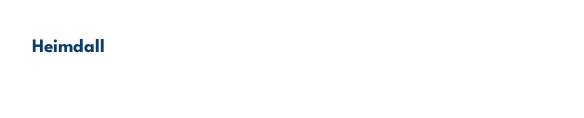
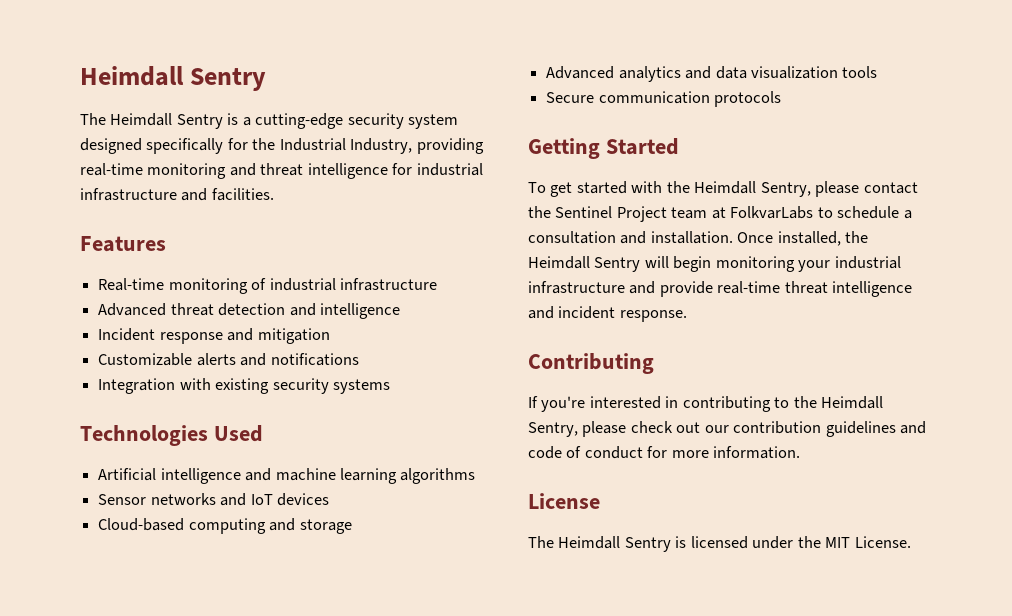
[32,38,105,53] Heimdall -> [80,66,267,91] [80,113,459,129] [80,138,484,154] [80,163,483,179] [80,188,274,201] [80,236,166,252] [98,278,437,294] [98,303,400,319] [98,328,330,344] [98,353,359,366] [98,378,390,394] [80,425,263,446] [98,468,476,484] [98,493,329,506] [98,518,352,534] [546,66,878,82] [546,91,782,107] [528,138,679,159] [528,181,918,197] [528,206,912,222] [528,231,869,246] [528,256,901,272] [528,281,913,297] [528,306,687,322] [528,353,654,374] [528,396,884,412] [528,421,927,437] [528,446,801,459] [528,493,600,509] [528,536,911,552] Heimdall Sentry // The Heimdall Sentry is a cutting-edge security system designed specifically for the Industrial Industry, providing real-time monitoring and threat intelligence for industrial infrastructure and facilities. // Features // Real-time monitoring of industrial infrastructure // Advanced threat detection and intelligence // Incident response and mitigation // Customizable alerts and notifications // Integration with existing security systems // Technologies Used // Artificial intelligence and machine learning algorithms // Sensor networks and IoT devices // Cloud-based computing and storage // Advanced analytics and data visualization tools // Secure communication protocols // Getting Started // To get started with the Heimdall Sentry, please contact the Sentinel Project team at FolkvarLabs to schedule a consultation and installation. Once installed, the Heimdall Sentry will begin monitoring your industrial infrastructure and provide real-time threat intelligence and incident response. // Contributing // If you're interested in contributing to the Heimdall Sentry, please check out our contribution guidelines and code of conduct for more information. // License // The Heimdall Sentry is licensed under the MIT License.

